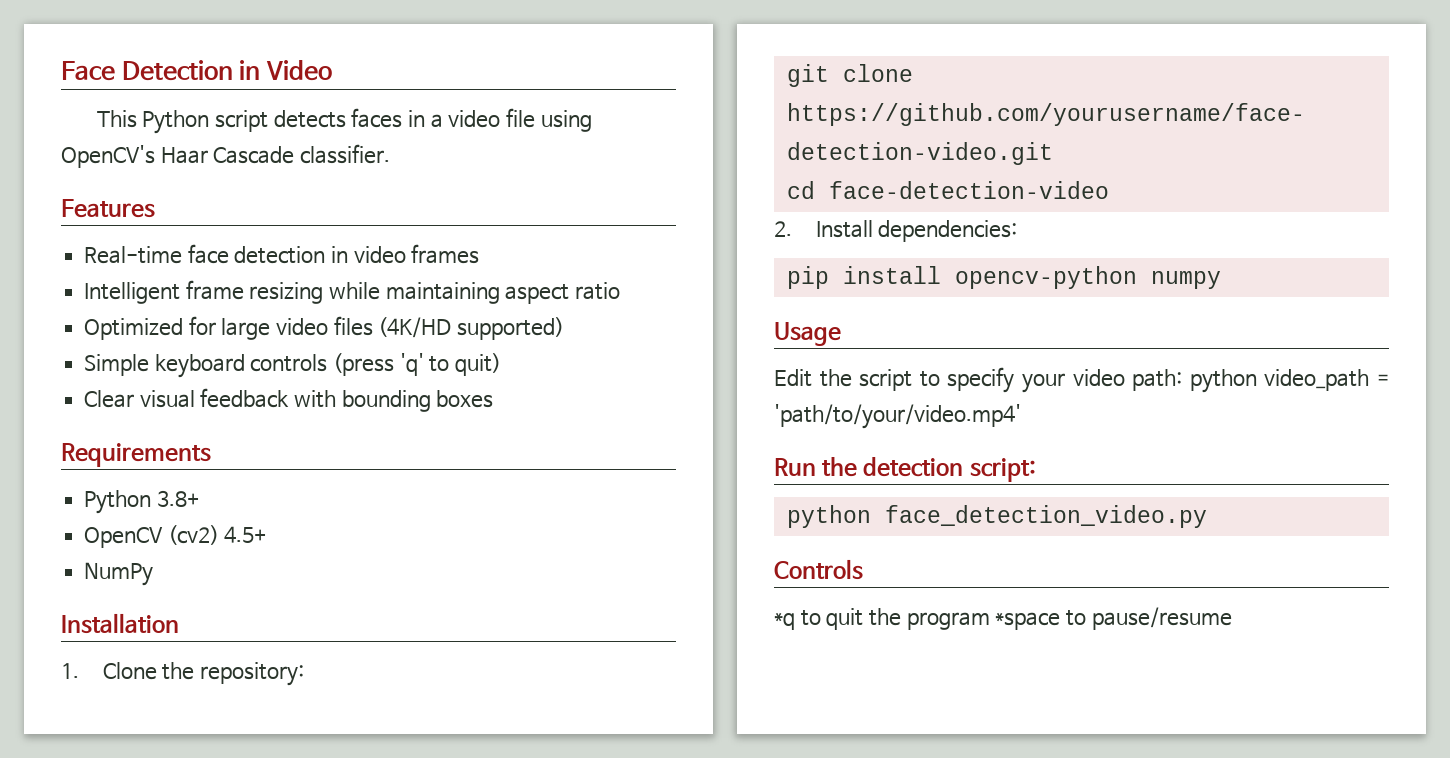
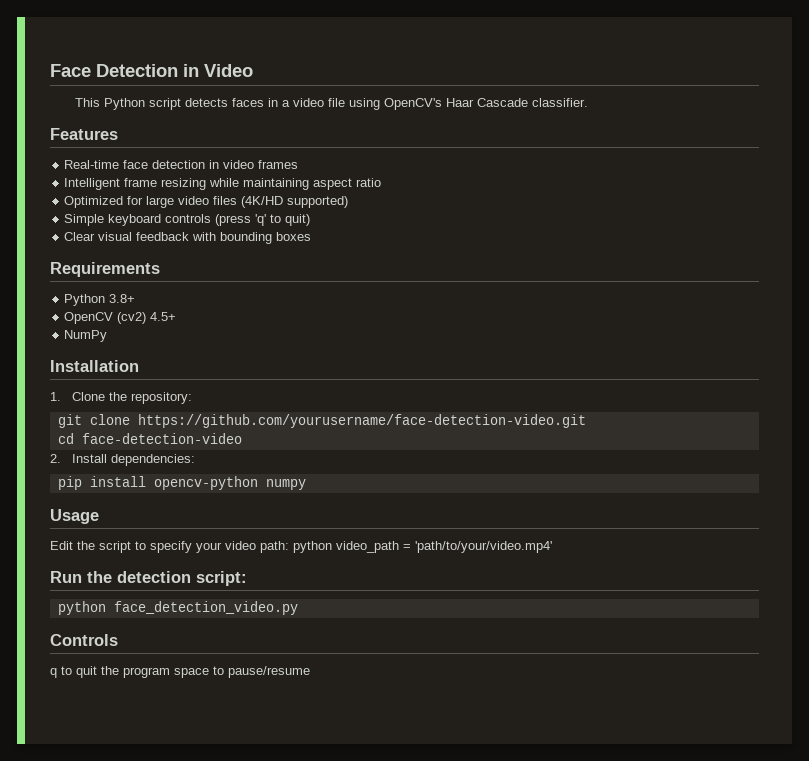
[774,612,795,630] *q -> [50,668,57,678] q
[995,612,1061,630] *space -> [174,668,209,678] space

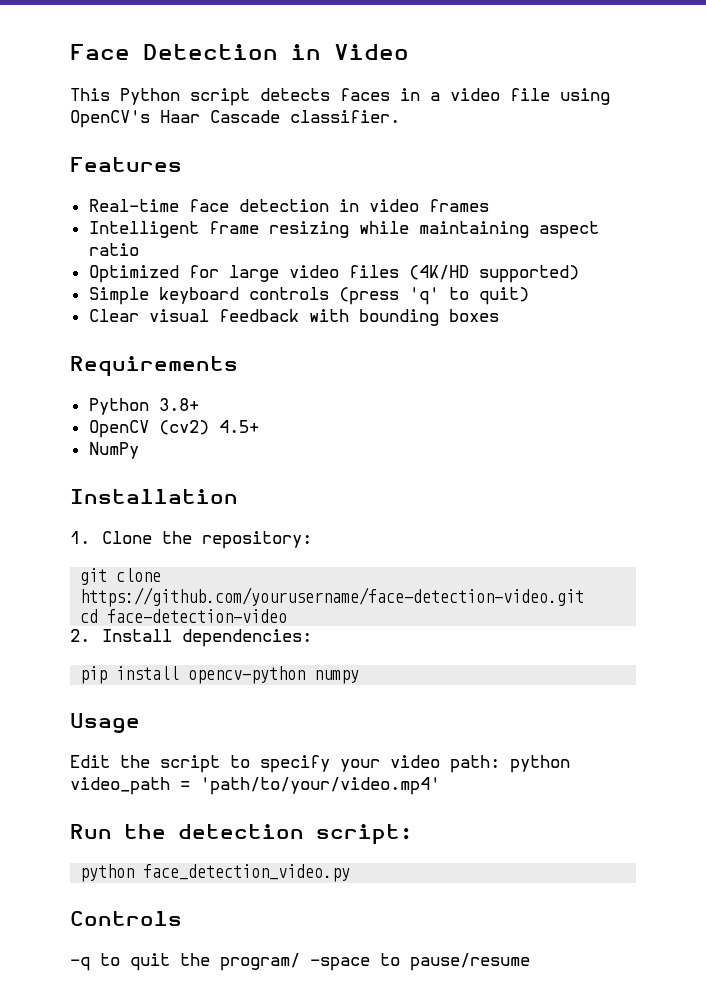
[50,668,57,678] q -> [70,957,90,971] -q
[123,667,209,678] program space -> [220,953,370,971] program/ -space

